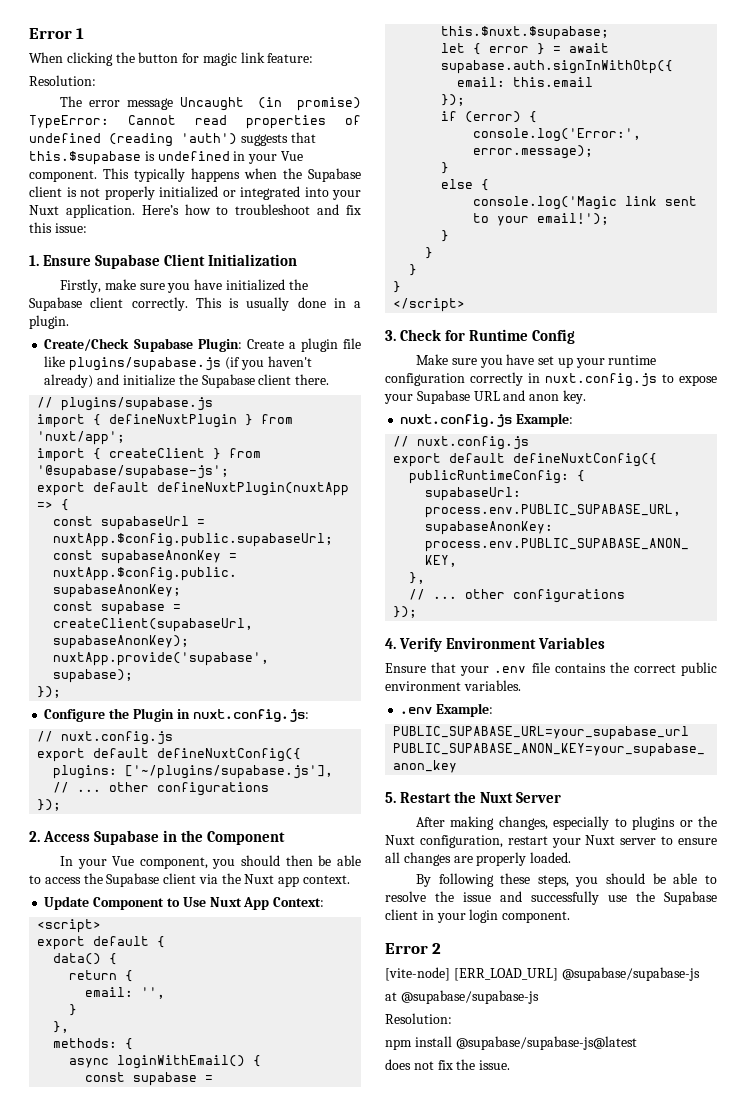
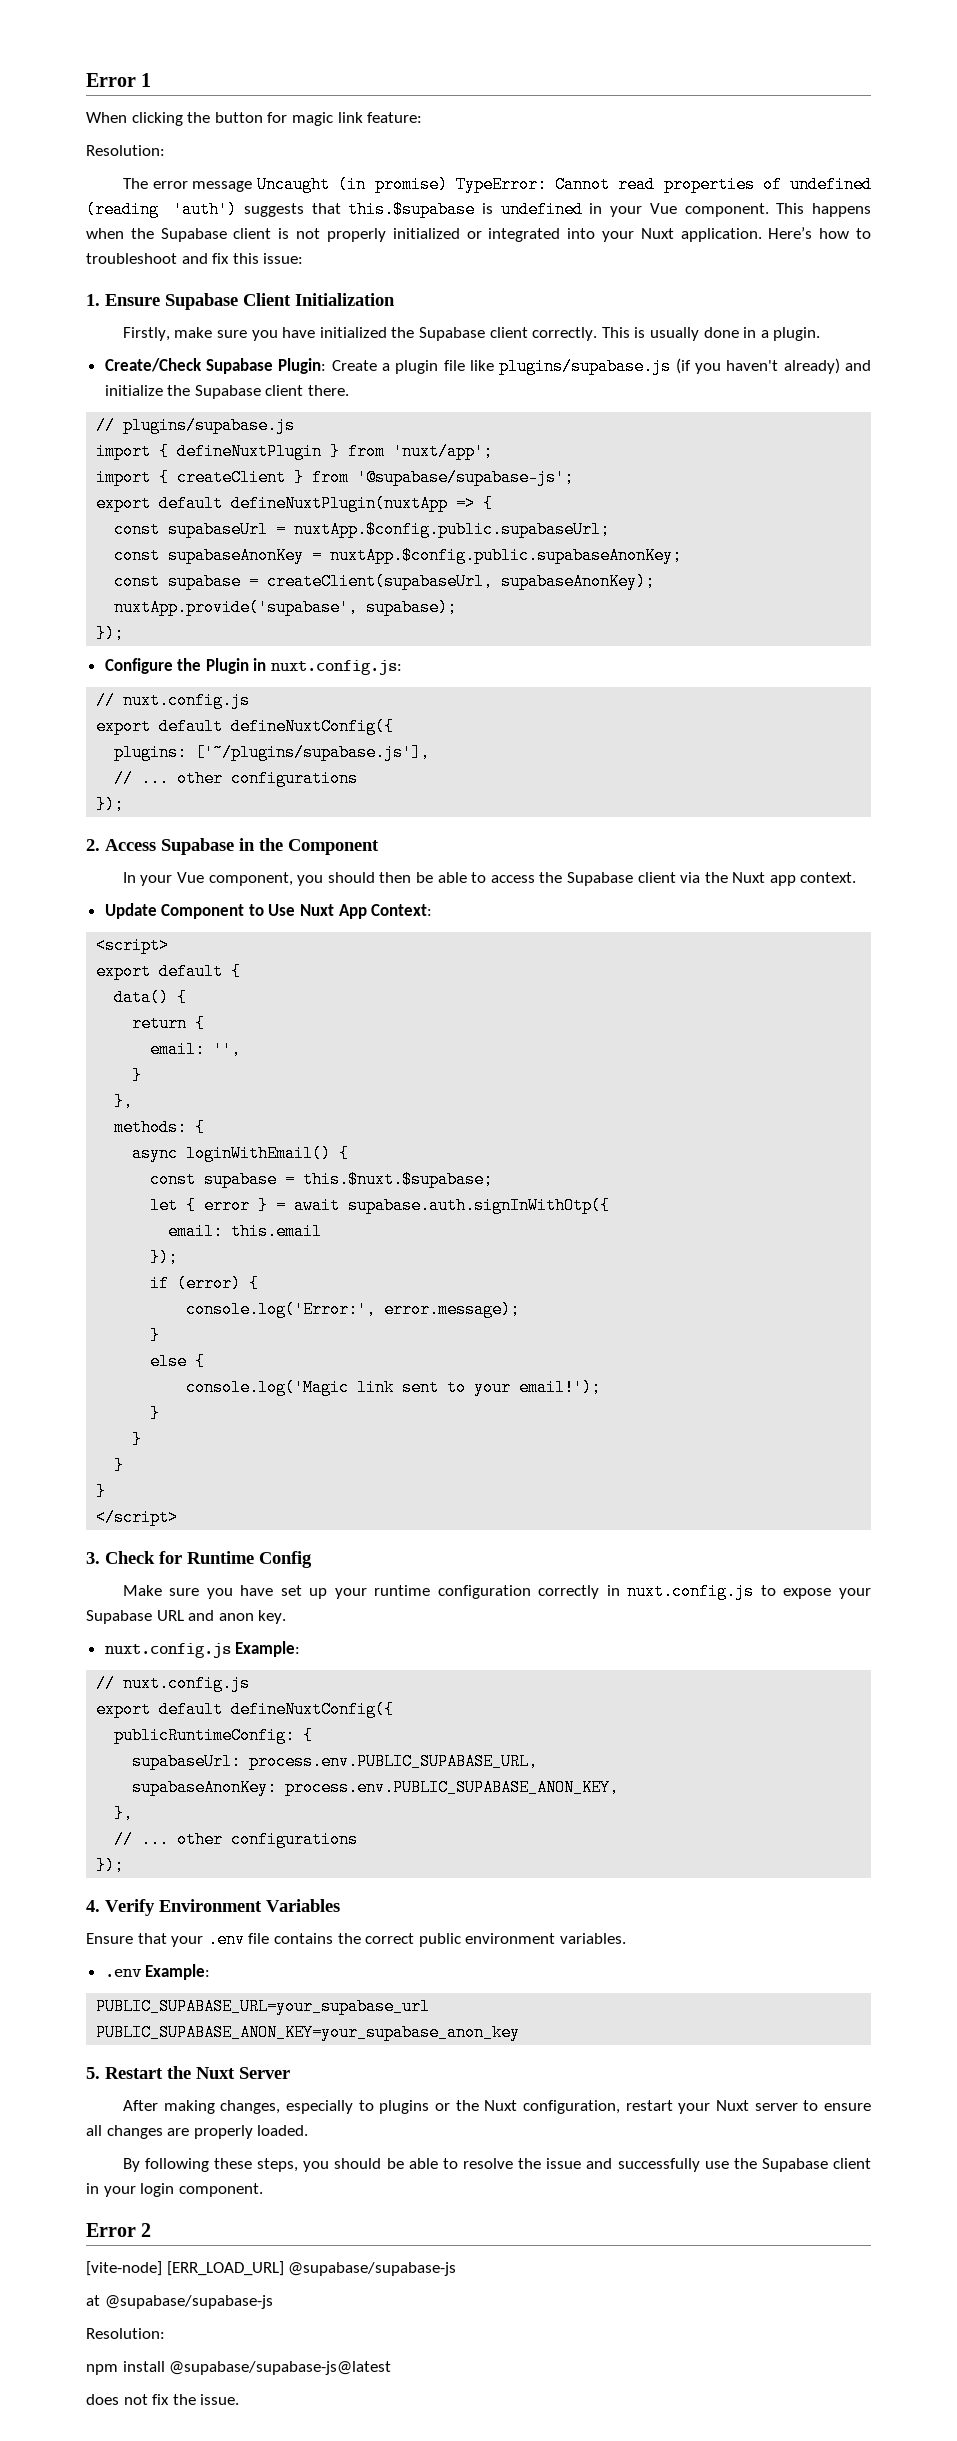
[134,168,185,182] typically -> (805, 208) none

